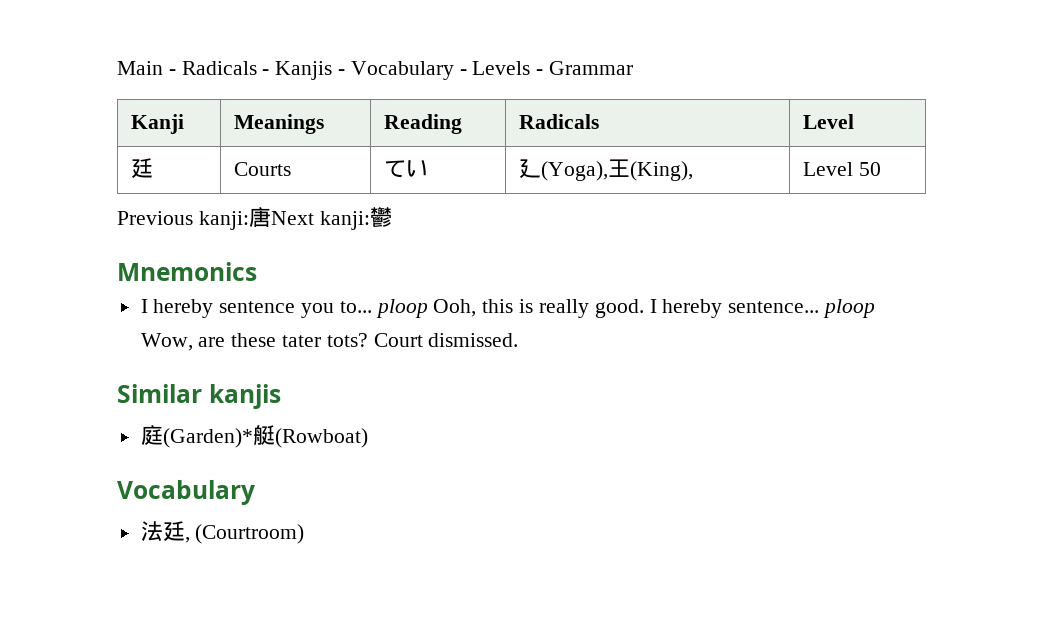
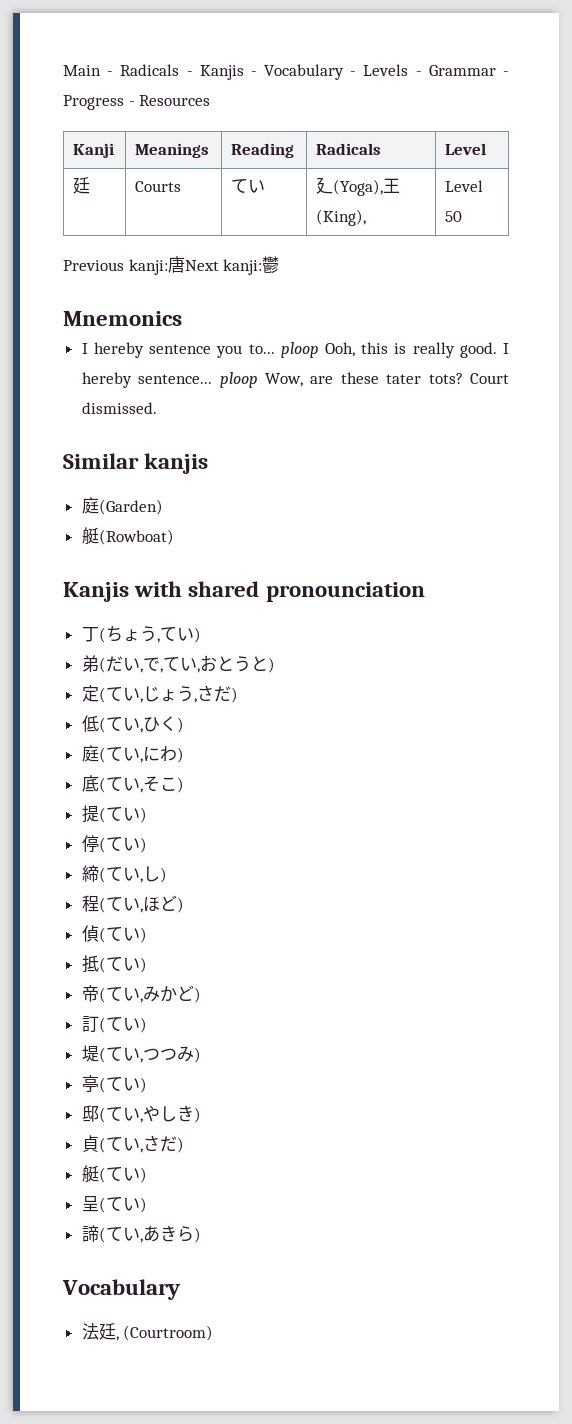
(634, 68) none -> [503,71,510,76] [63,95,211,110] - Progress - Resources
[162,428,253,448] (Garden)* -> [98,499,163,515] (Garden) //
(368, 438) none -> [63,581,425,602] [81,626,201,643] [81,655,275,673] [81,685,238,703] [81,715,184,733] [81,745,184,763] [81,775,184,793] [81,805,147,823] [81,835,147,853] [81,865,167,883] [81,895,184,913] [81,925,147,943] [81,955,147,973] [81,985,201,1003] [81,1015,147,1033] [81,1045,201,1063] [81,1075,147,1093] [81,1105,201,1123] [81,1135,184,1153] [81,1165,147,1183] [81,1196,147,1213] [81,1225,201,1243] // Kanjis with shared pronounciation // 丁(ちょう,てい) // 弟(だい,で,てい,おとうと) // 定(てい,じょう,さだ) // 低(てい,ひく) // 庭(てい,にわ) // 底(てい,そこ) // 提(てい) // 停(てい) // 締(てい,し) // 程(てい,ほど) // 偵(てい) // 抵(てい) // 帝(てい,みかど) // 訂(てい) // 堤(てい,つつみ) // 亭(てい) // 邸(てい,やしき) // 貞(てい,さだ) // 艇(てい) // 呈(てい) // 諦(てい,あきら)

